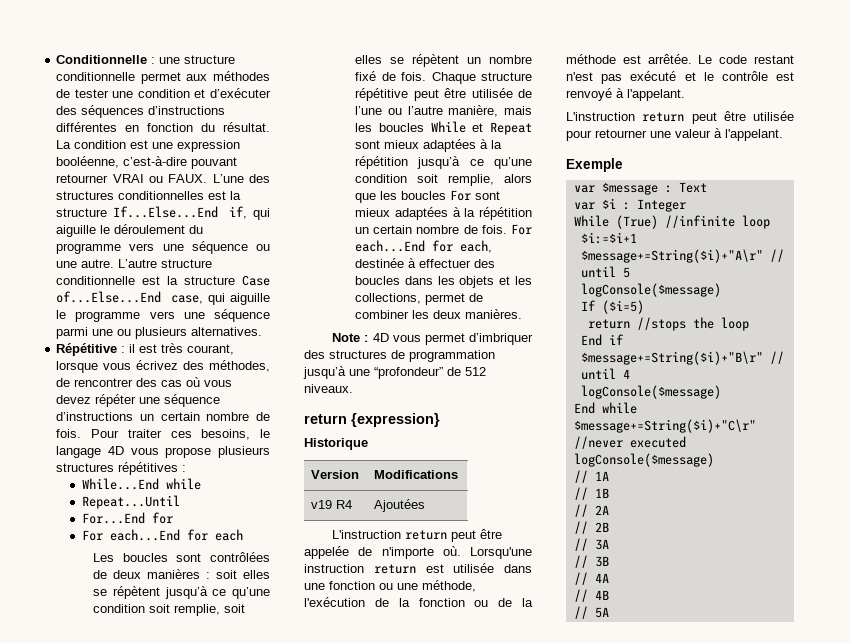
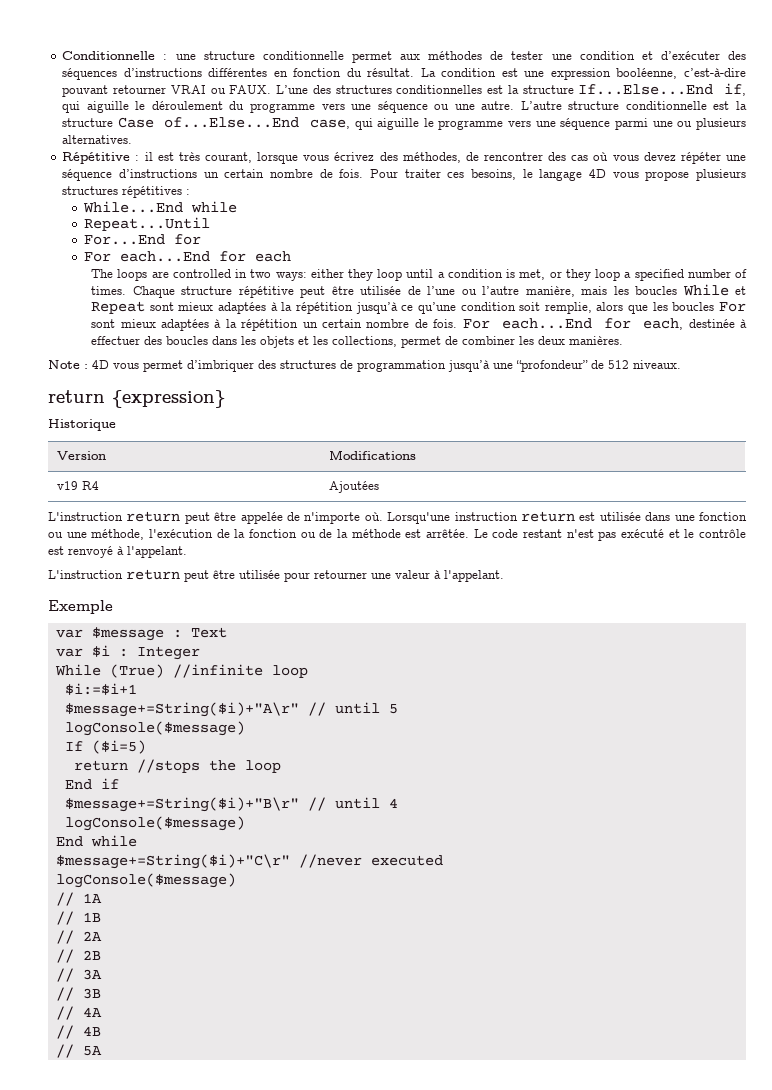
[93,552,270,562] [93,569,270,579] [93,586,270,599] [93,604,246,616] [355,54,532,67] [355,71,427,81] Les boucles sont contrôlées de deux manières : soit elles se répètent jusqu’à ce qu’une condition soit remplie, soit elles se répètent un nombre fixé de fois. -> [91,269,747,281] [91,286,127,295] The loops are controlled in two ways: either they loop until a condition is met, or they loop a specified number of times.

